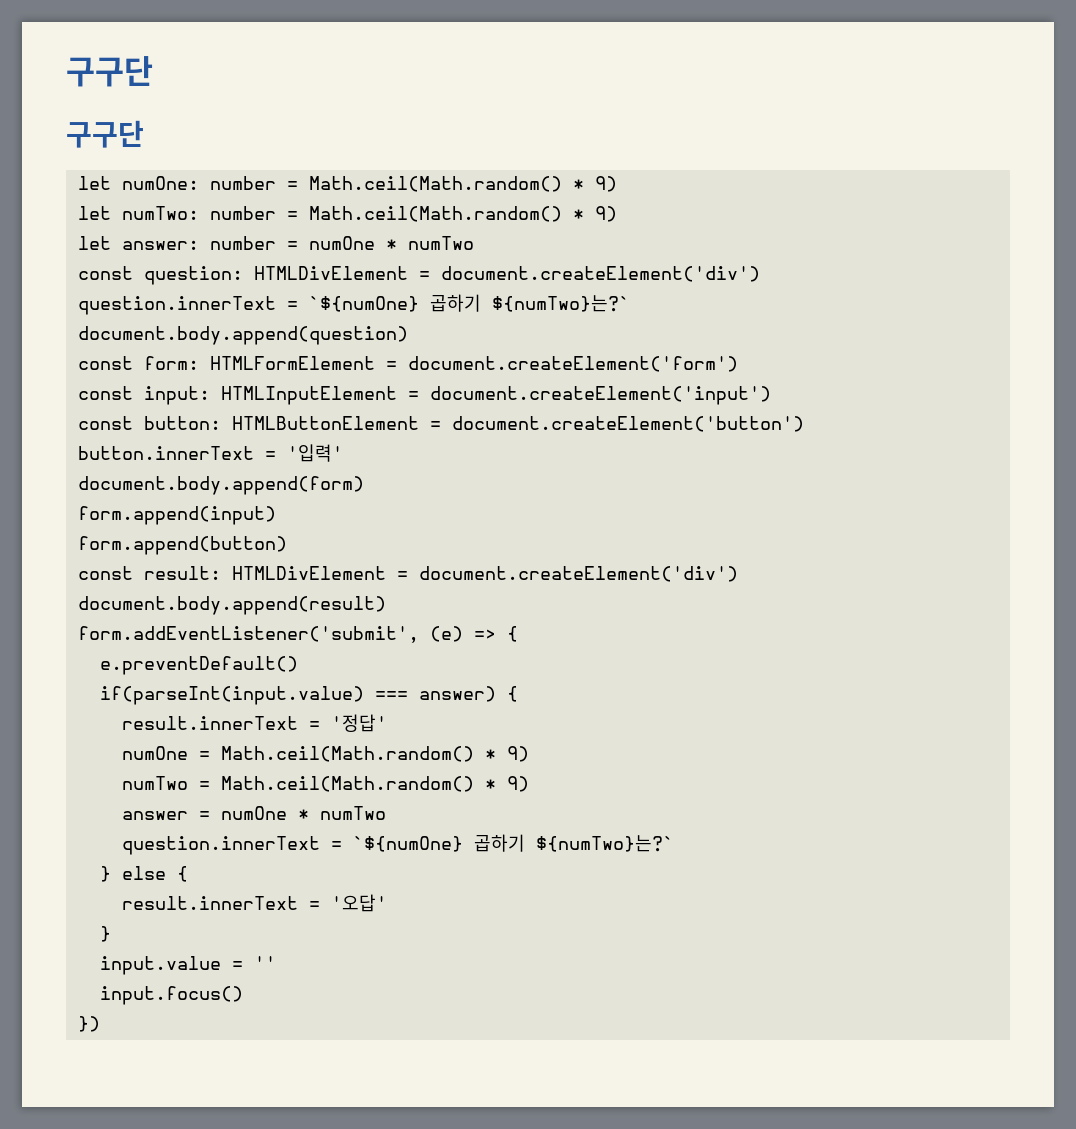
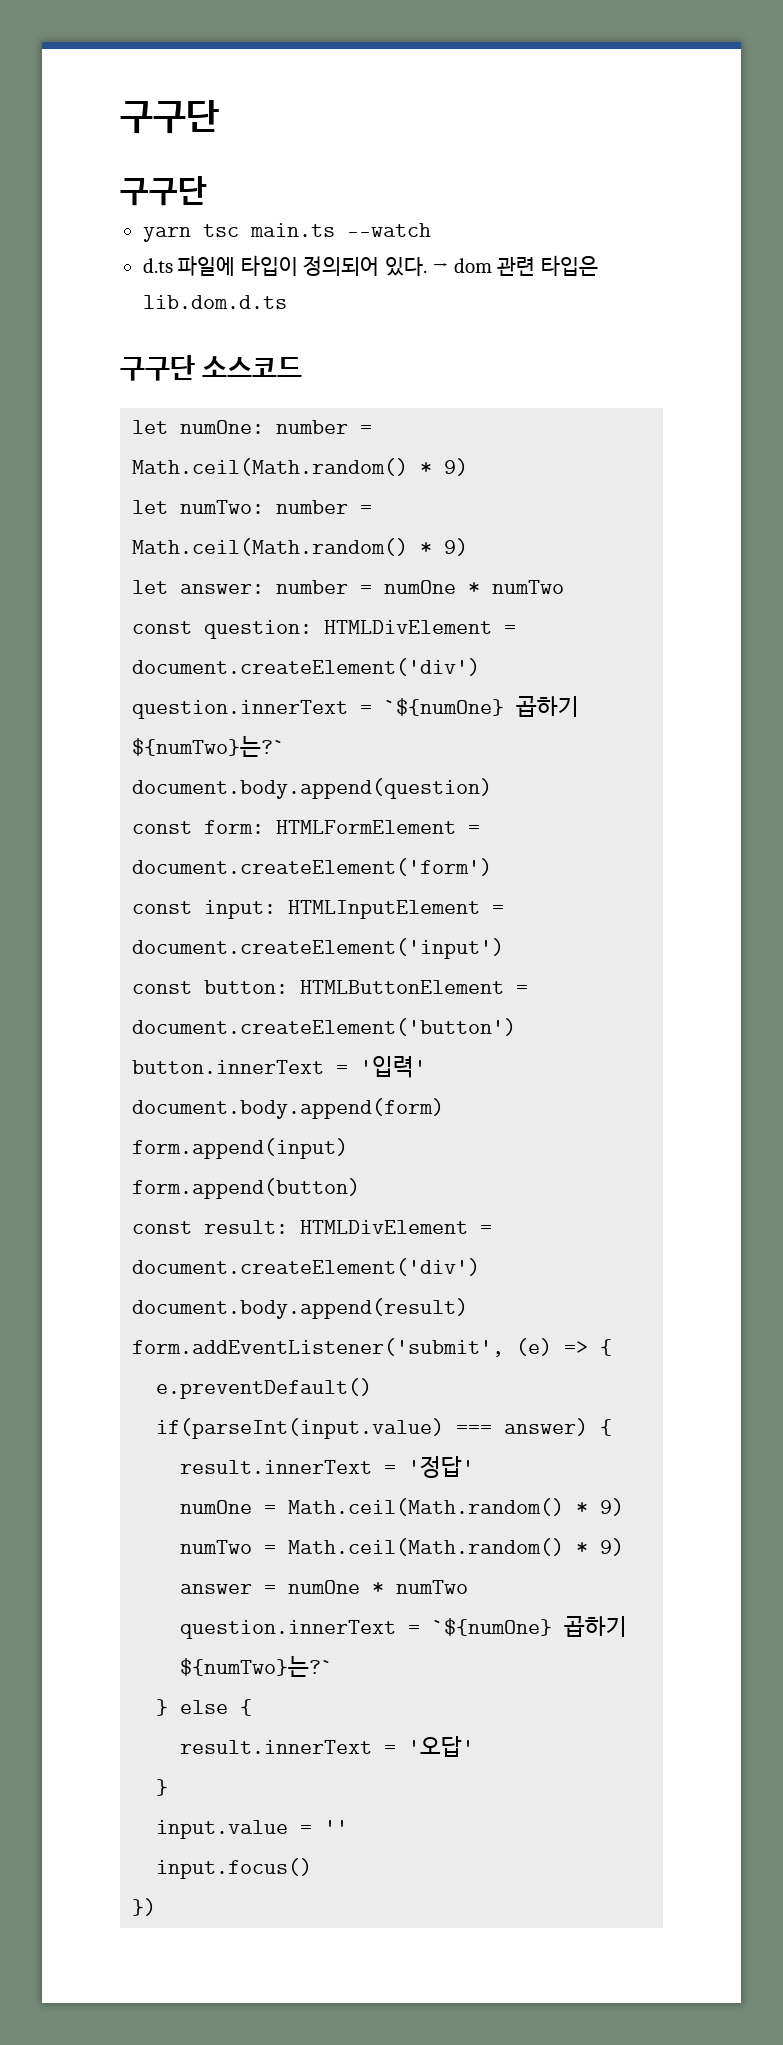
(144, 134) none -> [142,223,431,242] [142,255,598,276] [142,295,287,309] [120,355,303,381] // yarn tsc main.ts --watch // d.ts 파일에 타입이 정의되어 있다. → dom 관련 타입은 lib.dom.d.ts // 구구단 소스코드

